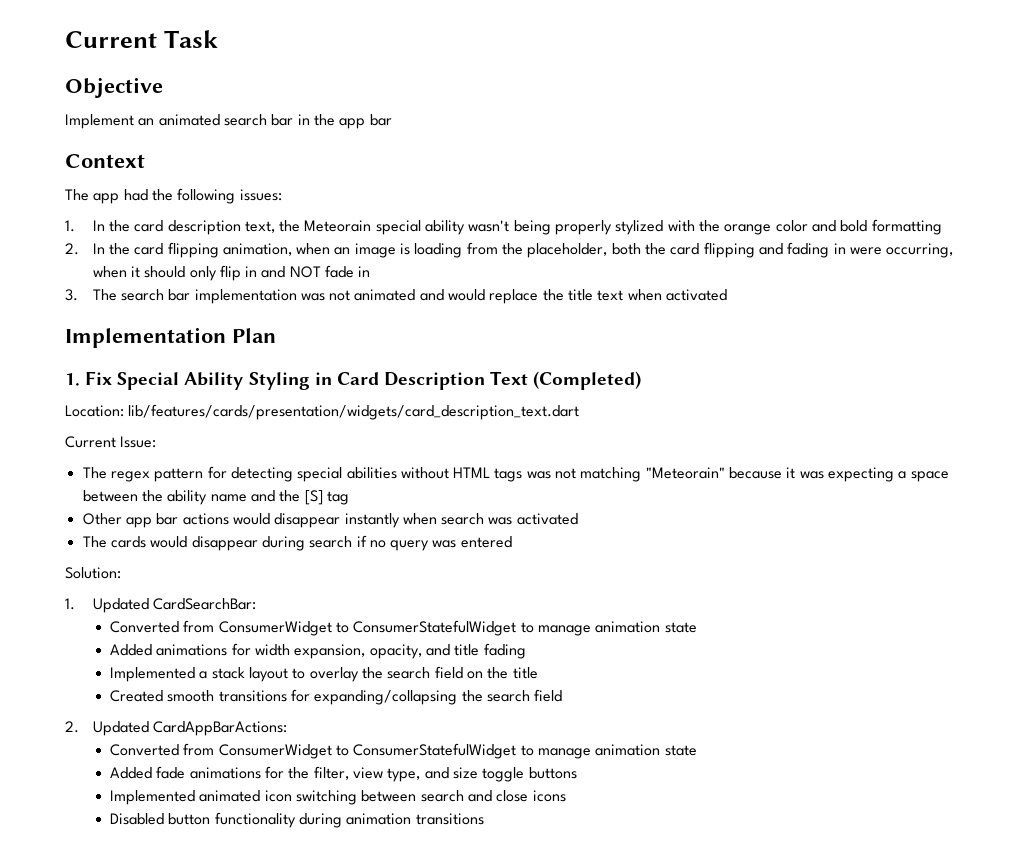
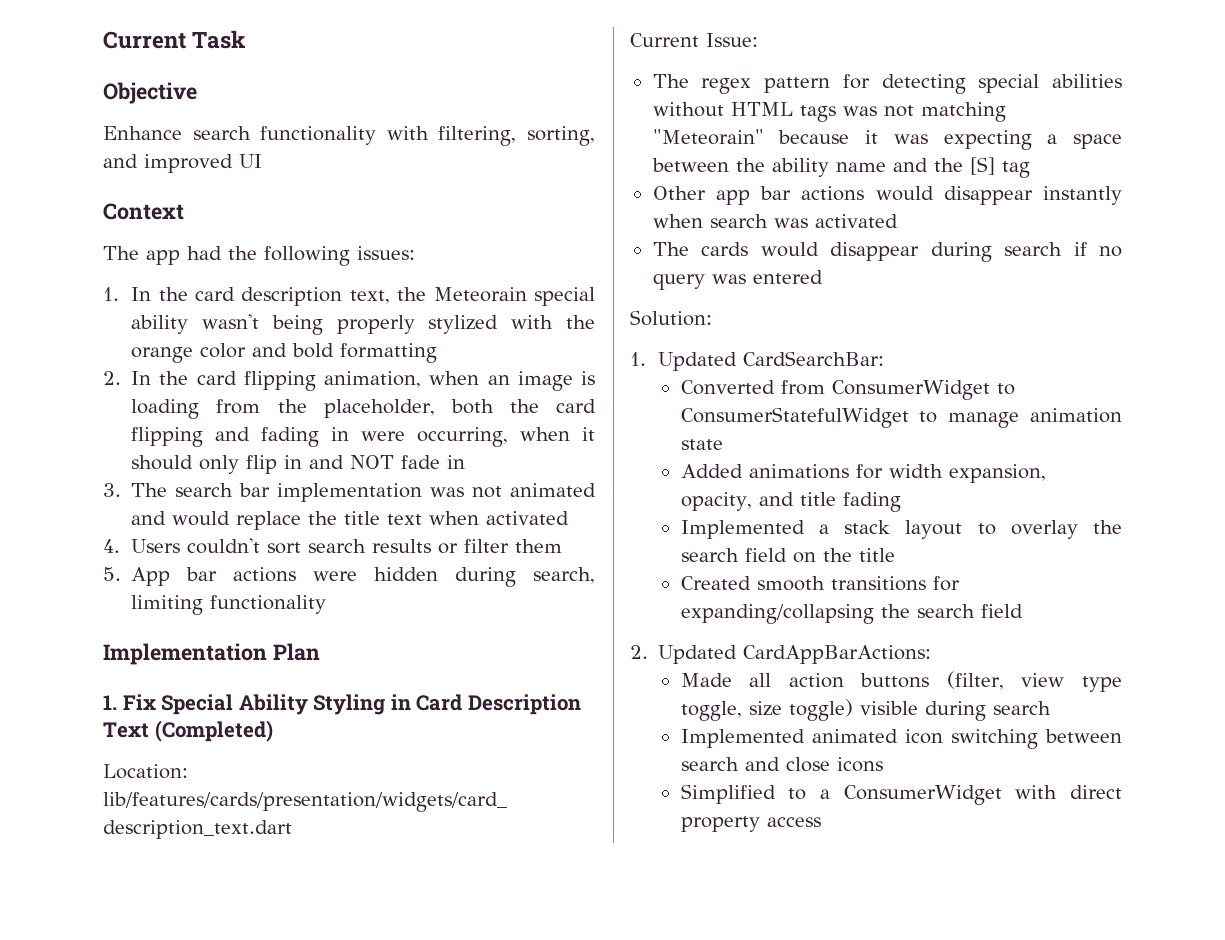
[65,114,392,129] Implement an animated search bar in the app bar -> [103,126,595,146] [103,154,262,173] Enhance search functionality with filtering, sorting, and improved UI
(728, 295) none -> [103,538,563,554] [103,567,595,587] [131,595,327,615] // 4. Users couldn't sort search results or filter them // 5. App bar actions were hidden during search, limiting functionality
[110,743,697,759] [110,766,577,782] Converted from ConsumerWidget to ConsumerStatefulWidget to manage animation state // Added fade animations for the filter, view type, and size toggle buttons -> [680,671,1122,692] [680,699,1051,721] Made all action buttons (filter, view type toggle, size toggle) visible during search
[110,812,484,828] Disabled button functionality during animation transitions -> [680,784,1122,805] [680,816,821,832] Simplified to a ConsumerWidget with direct property access

